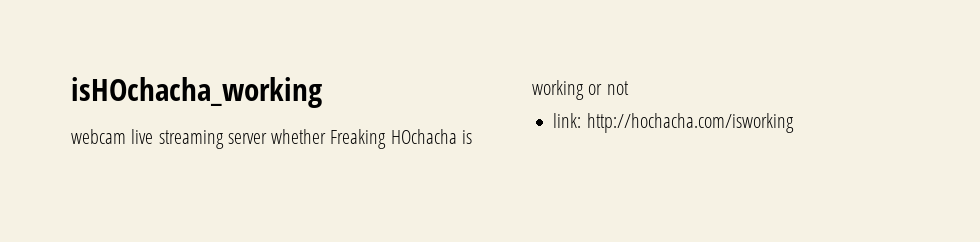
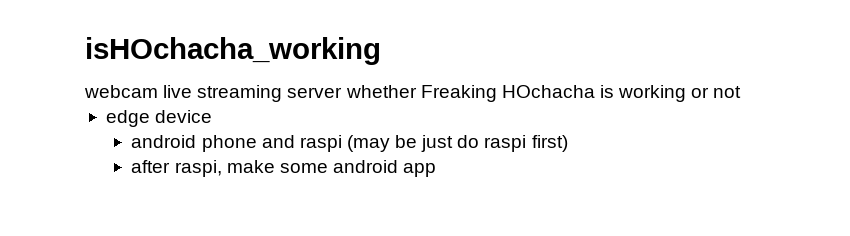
[553,113,794,133] link: http://hochacha.com/isworking -> [105,110,213,127] [131,135,568,152] [131,160,437,177] edge device // android phone and raspi (may be just do raspi first) // after raspi, make some android app

